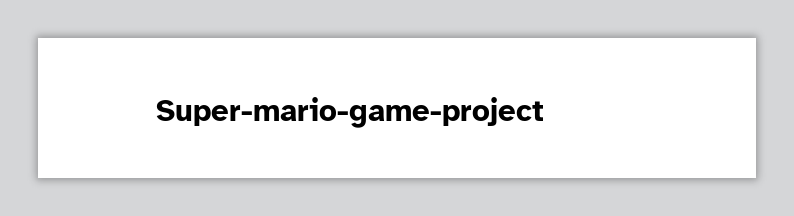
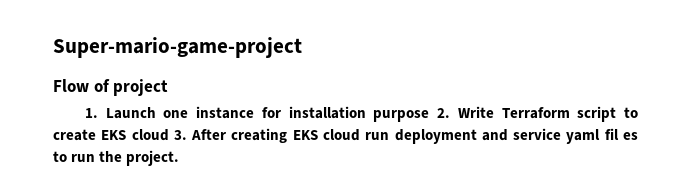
(544, 112) none -> [53,79,169,96] [84,106,638,122] [53,128,639,144] [53,150,180,166] // Flow of project // 1. Launch one instance for installation purpose 2. Write Terraform script to create EKS cloud 3. After creating EKS cloud run deployment and service yaml fil es to run the project.

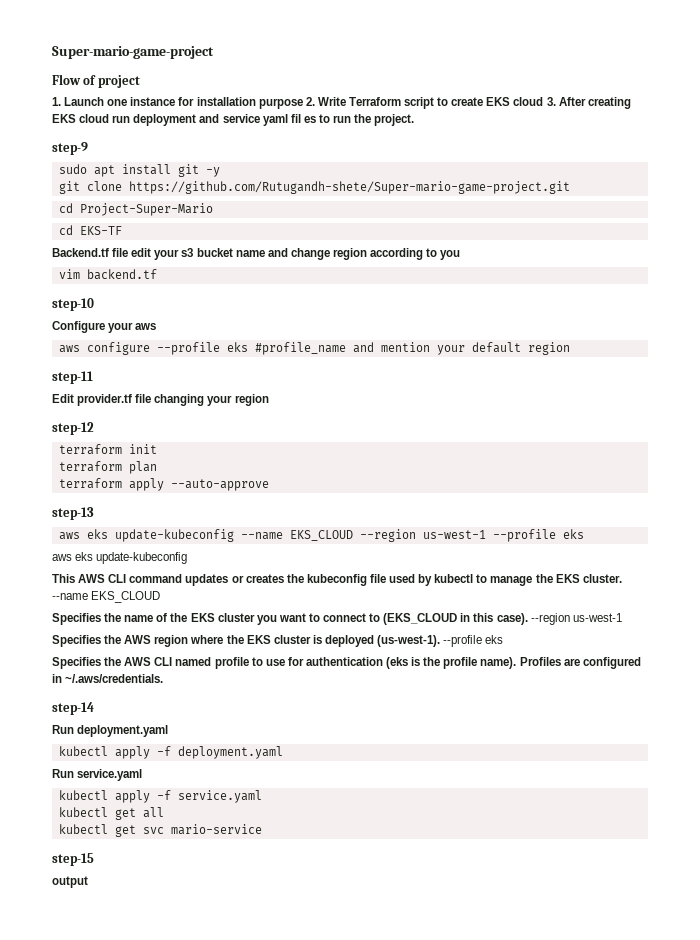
(180, 158) none -> [52,142,88,155] [58,164,220,177] [58,181,570,194] [58,203,213,216] [58,225,122,235] [52,248,461,260] [58,269,157,280] [52,298,94,311] [52,321,157,333] [58,342,570,355] [52,371,93,384] [52,394,269,406] [52,422,94,435] [58,444,157,455] [58,461,157,474] [58,478,269,491] [52,507,94,520] [58,529,584,542] [52,552,188,564] [52,574,622,586] [52,591,161,603] [52,613,622,625] [52,635,504,647] [52,657,641,669] [52,674,164,683] [52,702,94,715] [52,725,169,737] [58,746,283,759] [52,769,143,781] [58,790,262,803] [58,807,164,820] [58,824,262,837] [52,853,94,866] [52,876,88,888] // step-9 // sudo apt install git -y // git clone https://github.com/Rutugandh-shete/Super-mario-game-project.git // cd Project-Super-Mario // cd EKS-TF // Backend.tf file edit your s3 bucket name and change region according to you // vim backend.tf // step-10 // Configure your aws // aws configure --profile eks #profile_name and mention your default region // step-11 // Edit provider.tf file changing your region // step-12 // terraform init // terraform plan // terraform apply --auto-approve // step-13 // aws eks update-kubeconfig --name EKS_CLOUD --region us-west-1 --profile eks // aws eks update-kubeconfig // This AWS CLI command updates or creates the kubeconfig file used by kubectl to manage the EKS cluster. --name EKS_CLOUD // Specifies the name of the EKS cluster you want to connect to (EKS_CLOUD in this case). --region us-west-1 // Specifies the AWS region where the EKS cluster is deployed (us-west-1). --profile eks // Specifies the AWS CLI named profile to use for authentication (eks is the profile name). Profiles are configured in ~/.aws/credentials. // step-14 // Run deployment.yaml // kubectl apply -f deployment.yaml // Run service.yaml // kubectl apply -f service.yaml // kubectl get all // kubectl get svc mario-service // step-15 // output

